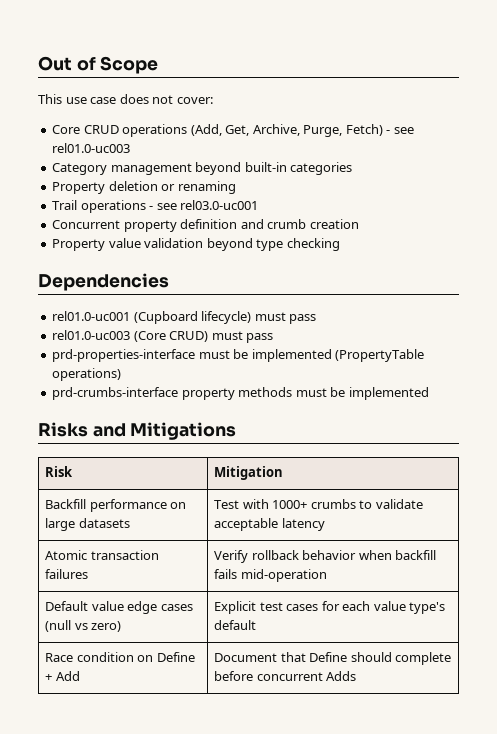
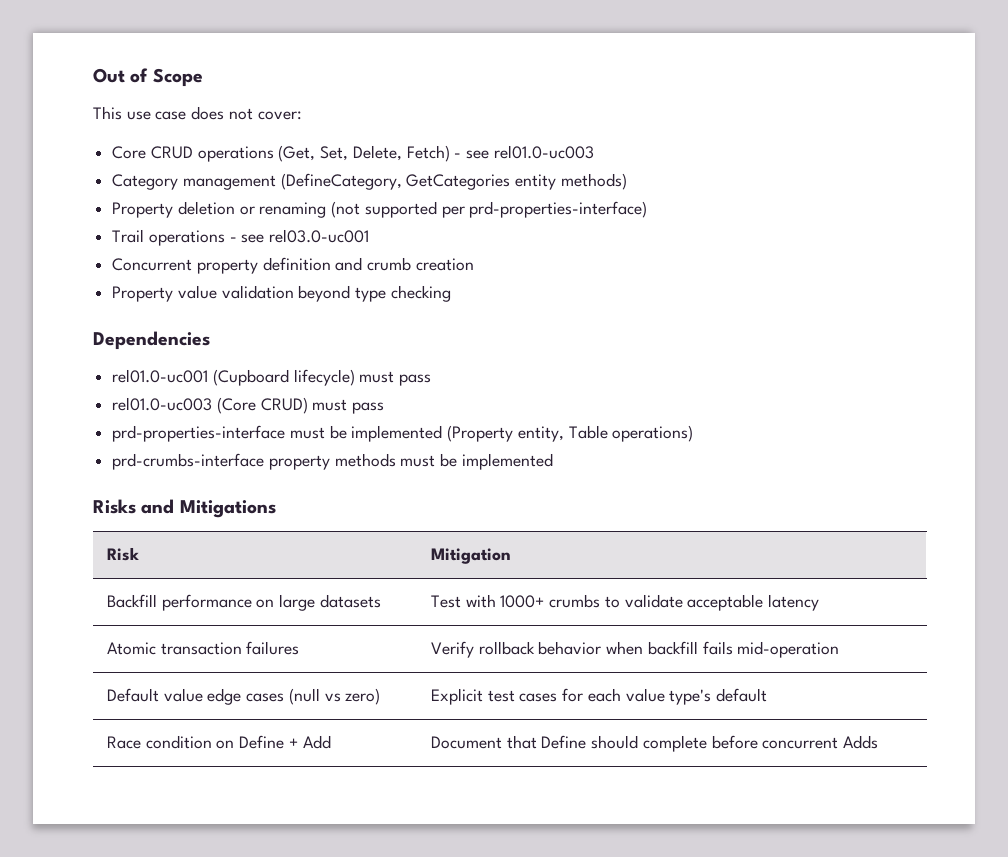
[190,124,343,137] (Add, Get, Archive, Purge, -> [278,145,402,162] (Get, Set, Delete,
[195,162,353,175] beyond built-in categories -> [280,173,627,190] (DefineCategory, GetCategories entity methods)
(236, 187) none -> [331,201,648,218] (not supported per prd-properties-interface)
[335,349,425,362] (PropertyTable -> [447,425,608,442] (Property entity, Table

